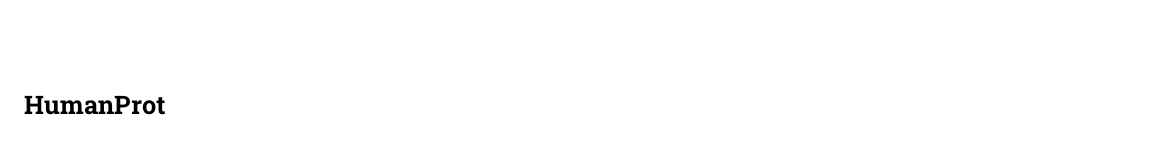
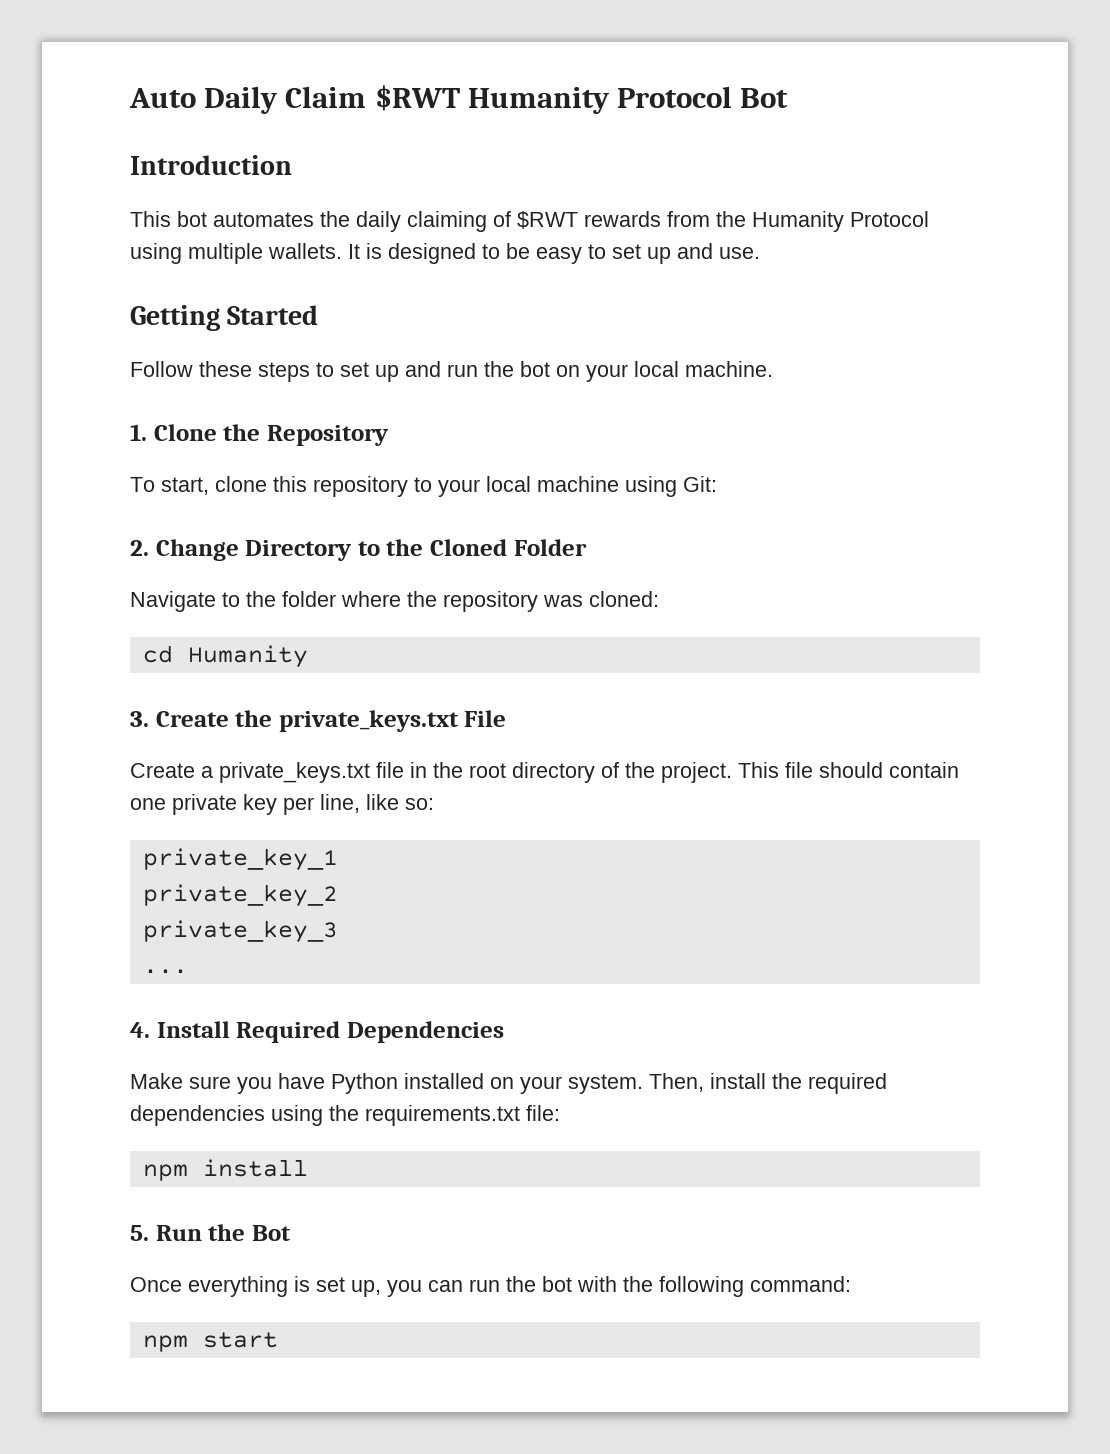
[24,95,166,115] HumanProt -> [129,85,789,114] [130,155,292,175] [130,211,929,232] [130,243,760,264] [130,305,319,331] [130,361,773,382] [130,424,389,446] [130,476,717,497] [130,539,587,561] [130,591,659,612] [142,645,308,668] [130,710,507,732] [130,762,959,783] [130,794,434,815] [142,848,338,871] [142,884,338,907] [142,920,338,943] [142,969,188,974] [130,1021,504,1043] [130,1073,887,1094] [130,1105,560,1126] [142,1159,308,1181] [130,1224,291,1241] [130,1276,851,1297] [142,1332,278,1352] Auto Daily Claim $RWT Humanity Protocol Bot // Introduction // This bot automates the daily claiming of $RWT rewards from the Humanity Protocol using multiple wallets. It is designed to be easy to set up and use. // Getting Started // Follow these steps to set up and run the bot on your local machine. // 1. Clone the Repository // To start, clone this repository to your local machine using Git: // 2. Change Directory to the Cloned Folder // Navigate to the folder where the repository was cloned: // cd Humanity // 3. Create the private_keys.txt File // Create a private_keys.txt file in the root directory of the project. This file should contain one private key per line, like so: // private_key_1 // private_key_2 // private_key_3 // ... // 4. Install Required Dependencies // Make sure you have Python installed on your system. Then, install the required dependencies using the requirements.txt file: // npm install // 5. Run the Bot // Once everything is set up, you can run the bot with the following command: // npm start

